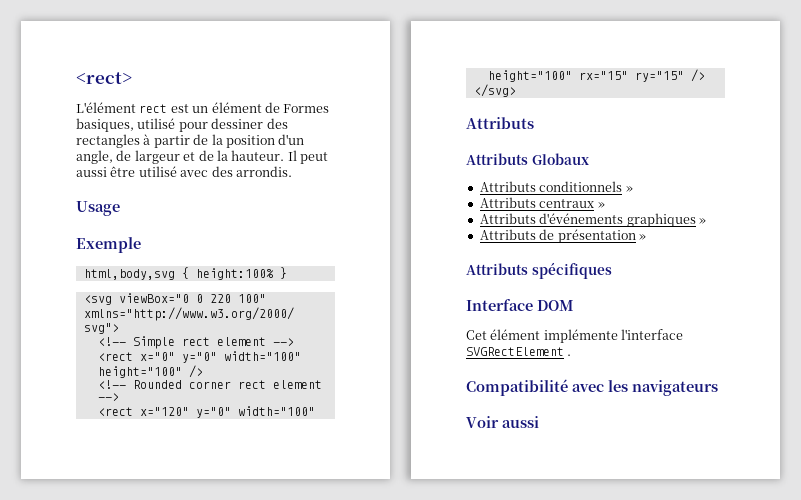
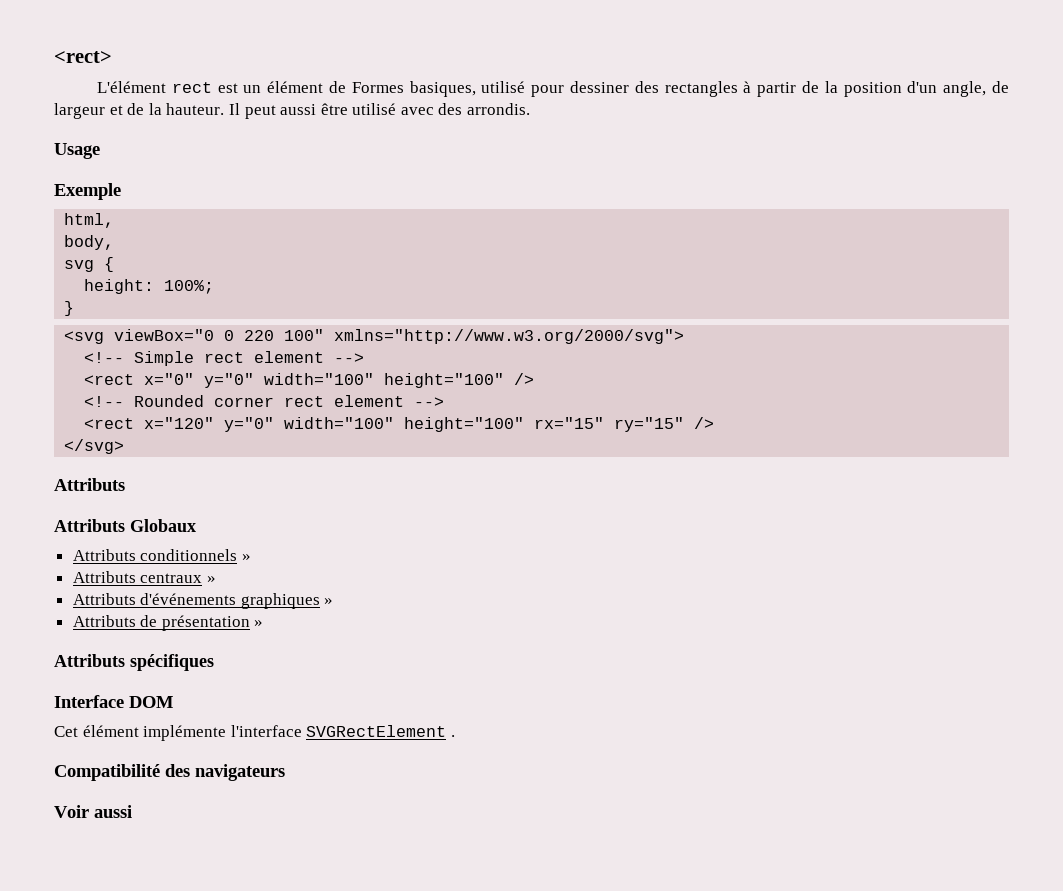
[83,269,175,280] html,body,svg -> [64,213,115,228] [64,235,115,250] [64,260,95,272] html, // body, // svg
[195,268,274,280] height:100% -> [84,279,215,294] // height: 100%; //
[572,380,628,392] avec les -> [165,764,190,777] des

